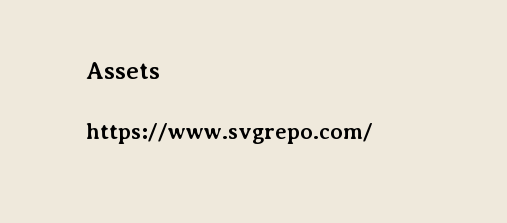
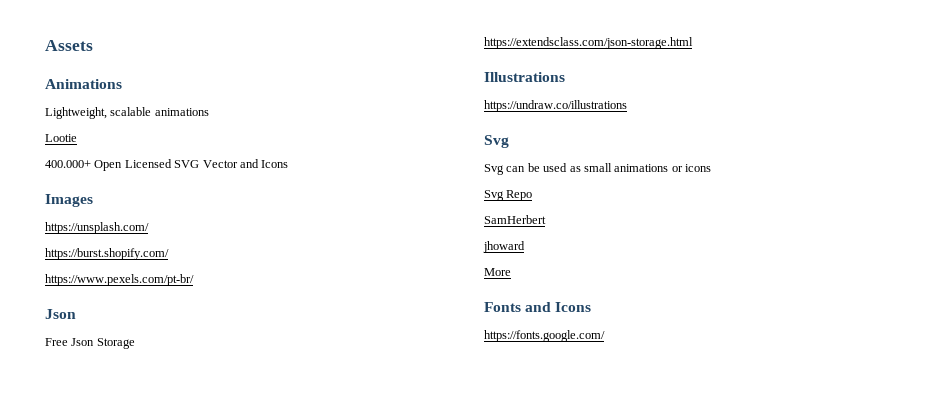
[86,123,373,144] https://www.svgrepo.com/ -> [45,79,122,89] [45,107,209,119] [45,134,77,142] [45,159,289,171] [45,194,93,207] [45,222,149,234] [45,248,169,260] [45,274,194,286] [45,309,76,319] [45,338,135,349] [484,37,693,49] [484,72,565,82] [484,100,627,112] [484,135,509,148] [484,163,711,175] [484,190,533,201] [484,215,546,224] [483,241,525,253] [484,268,511,276] [484,302,592,312] [484,330,605,342] Animations // Lightweight, scalable animations // Lootie // 400.000+ Open Licensed SVG Vector and Icons // Images // https://unsplash.com/ // https://burst.shopify.com/ // https://www.pexels.com/pt-br/ // Json // Free Json Storage // https://extendsclass.com/json-storage.html // Illustrations // https://undraw.co/illustrations // Svg // Svg can be used as small animations or icons // Svg Repo // SamHerbert // jhoward // More // Fonts and Icons // https://fonts.google.com/

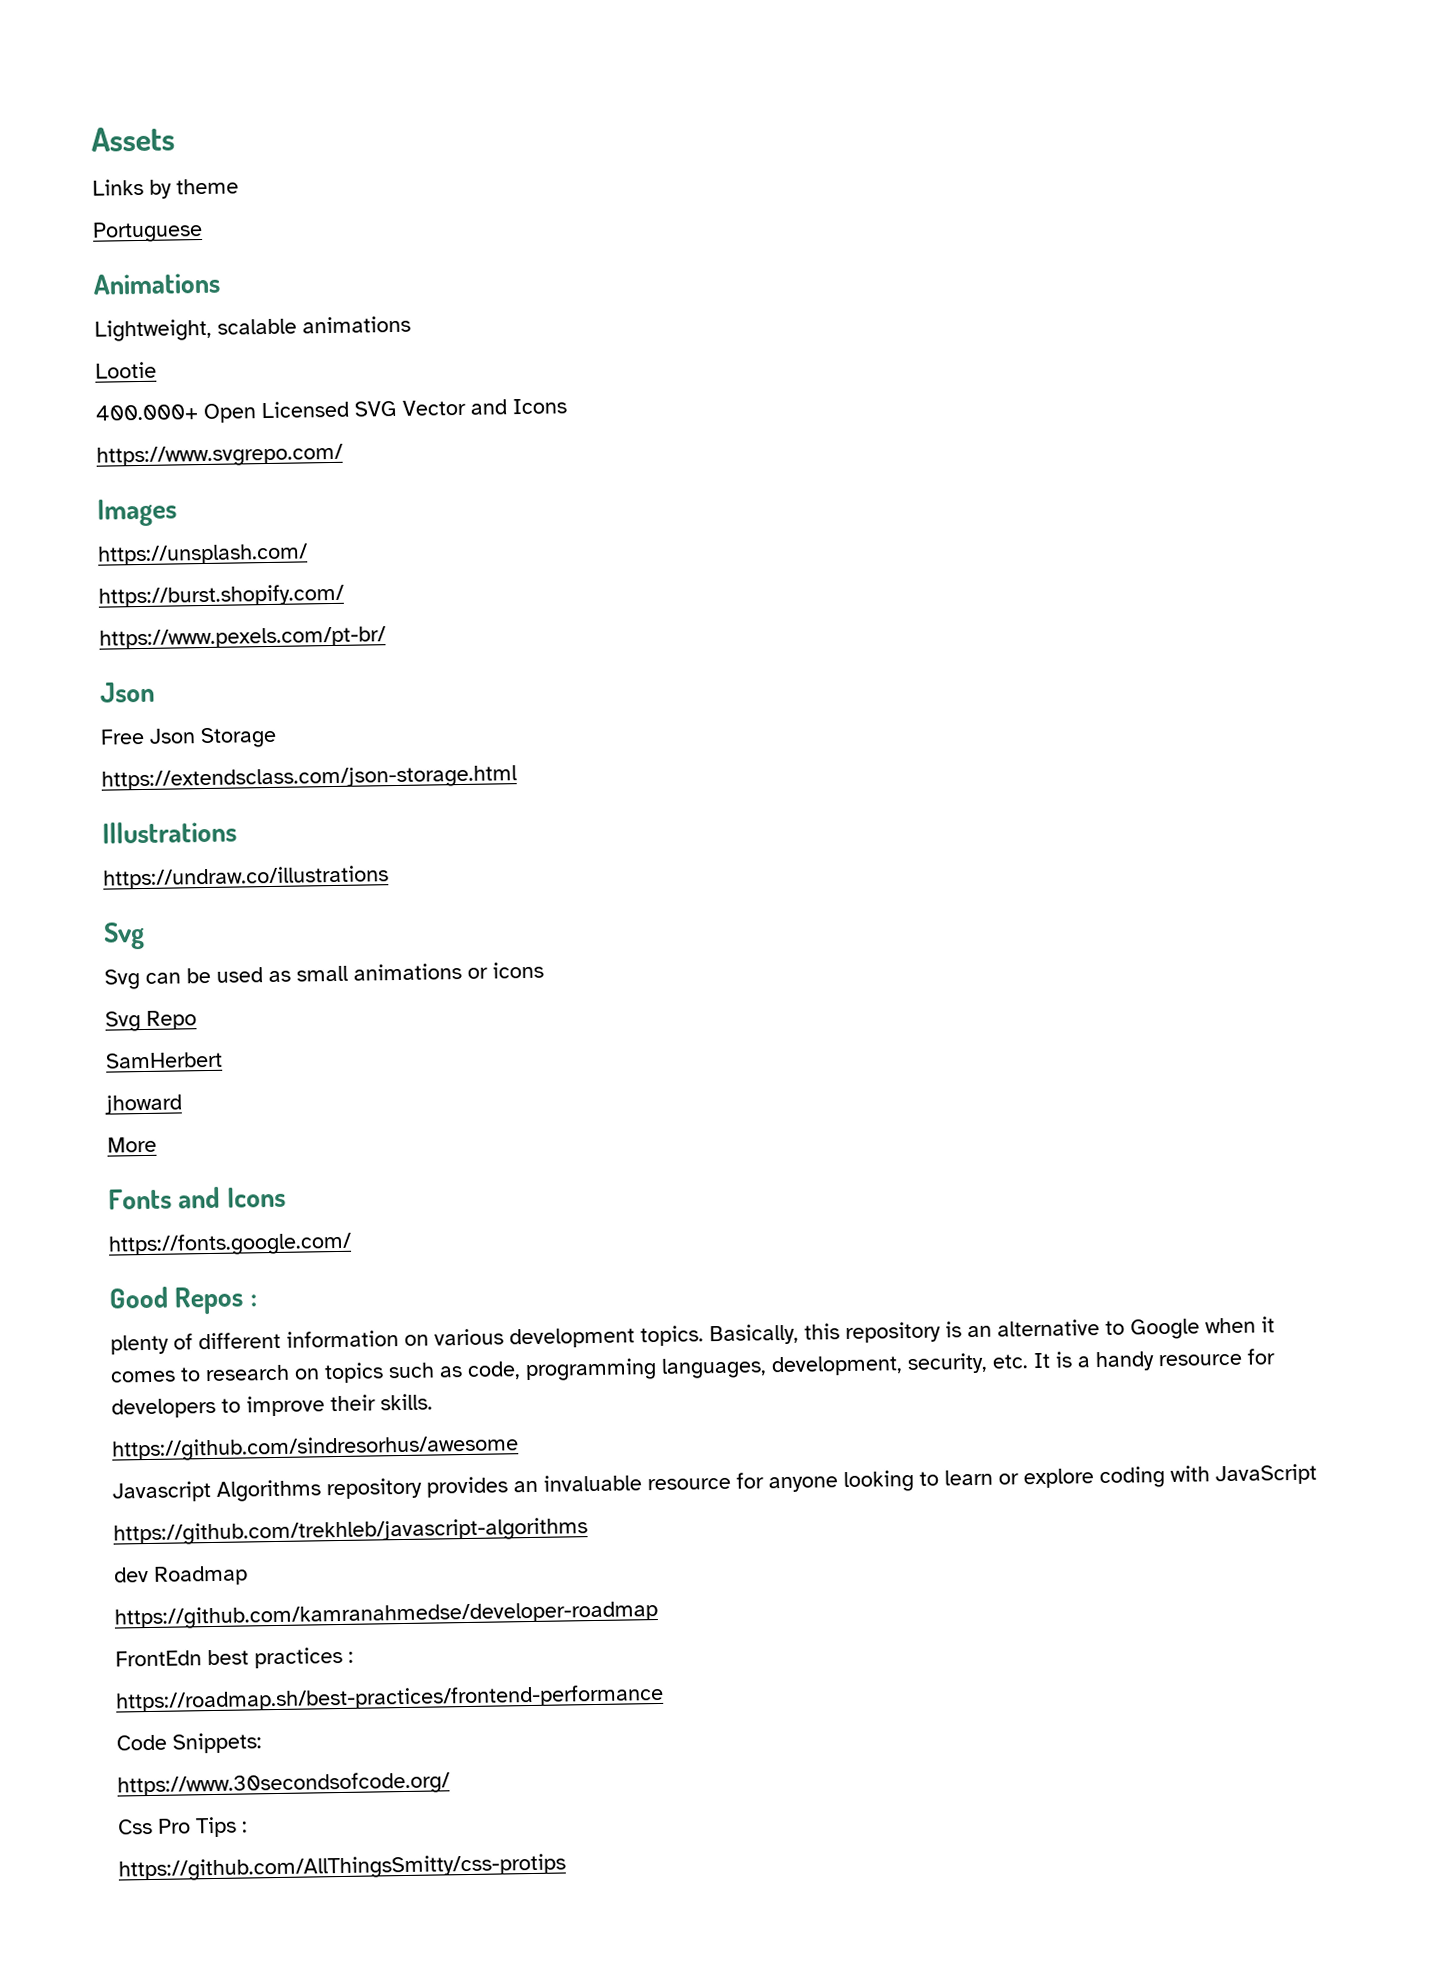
(93, 45) none -> [92,178,239,199] [92,220,203,243] // Links by theme // Portuguese
(289, 164) none -> [96,443,343,468] // https://www.svgrepo.com/
(605, 336) none -> [109,1286,257,1315] [110,1316,1275,1355] [110,1348,1275,1384] [111,1393,433,1419] [112,1434,519,1462] [112,1463,1317,1503] [113,1517,588,1546] [113,1565,248,1586] [114,1600,658,1630] [115,1646,354,1669] [115,1683,664,1713] [116,1732,262,1754] [117,1771,450,1798] [117,1816,248,1838] [118,1853,566,1882] // Good Repos : // plenty of different information on various development topics. Basically, this repository is an alternative to Google when it comes to research on topics such as code, programming languages, development, security, etc. It is a handy resource for developers to improve their skills. // https://github.com/sindresorhus/awesome // Javascript Algorithms repository provides an invaluable resource for anyone looking to learn or explore coding with JavaScript // https://github.com/trekhleb/javascript-algorithms // dev Roadmap // https://github.com/kamranahmedse/developer-roadmap // FrontEdn best practices : // https://roadmap.sh/best-practices/frontend-performance // Code Snippets: // https://www.30secondsofcode.org/ // Css Pro Tips : // https://github.com/AllThingsSmitty/css-protips

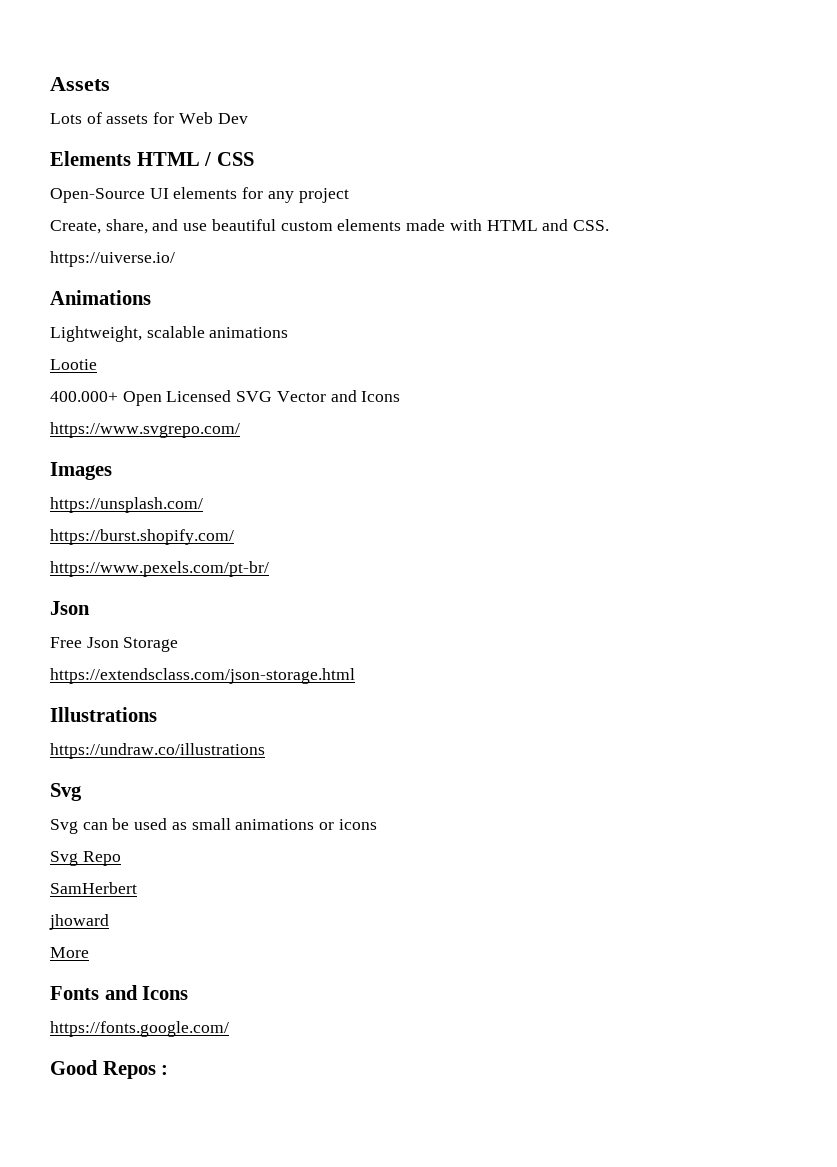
[92,178,239,199] [92,220,203,243] Links by theme // Portuguese -> [50,112,248,124] [50,151,254,166] [50,187,349,203] [50,219,609,234] [50,251,175,267] Lots of assets for Web Dev // Elements HTML / CSS // Open-Source UI elements for any project // Create, share, and use beautiful custom elements made with HTML and CSS. // https://uiverse.io/
[110,1316,1275,1355] [110,1348,1275,1384] [111,1393,433,1419] [112,1434,519,1462] [112,1463,1317,1503] [113,1517,588,1546] [113,1565,248,1586] [114,1600,658,1630] [115,1646,354,1669] [115,1683,664,1713] [116,1732,262,1754] [117,1771,450,1798] [117,1816,248,1838] [118,1853,566,1882] // plenty of different information on various development topics. Basically, this repository is an alternative to Google when it comes to research on topics such as code, programming languages, development, security, etc. It is a handy resource for developers to improve their skills. // https://github.com/sindresorhus/awesome // Javascript Algorithms repository provides an invaluable resource for anyone looking to learn or explore coding with JavaScript // https://github.com/trekhleb/javascript-algorithms // dev Roadmap // https://github.com/kamranahmedse/developer-roadmap // FrontEdn best practices : // https://roadmap.sh/best-practices/frontend-performance // Code Snippets: // https://www.30secondsofcode.org/ // Css Pro Tips : // https://github.com/AllThingsSmitty/css-protips -> (169, 1070) none

